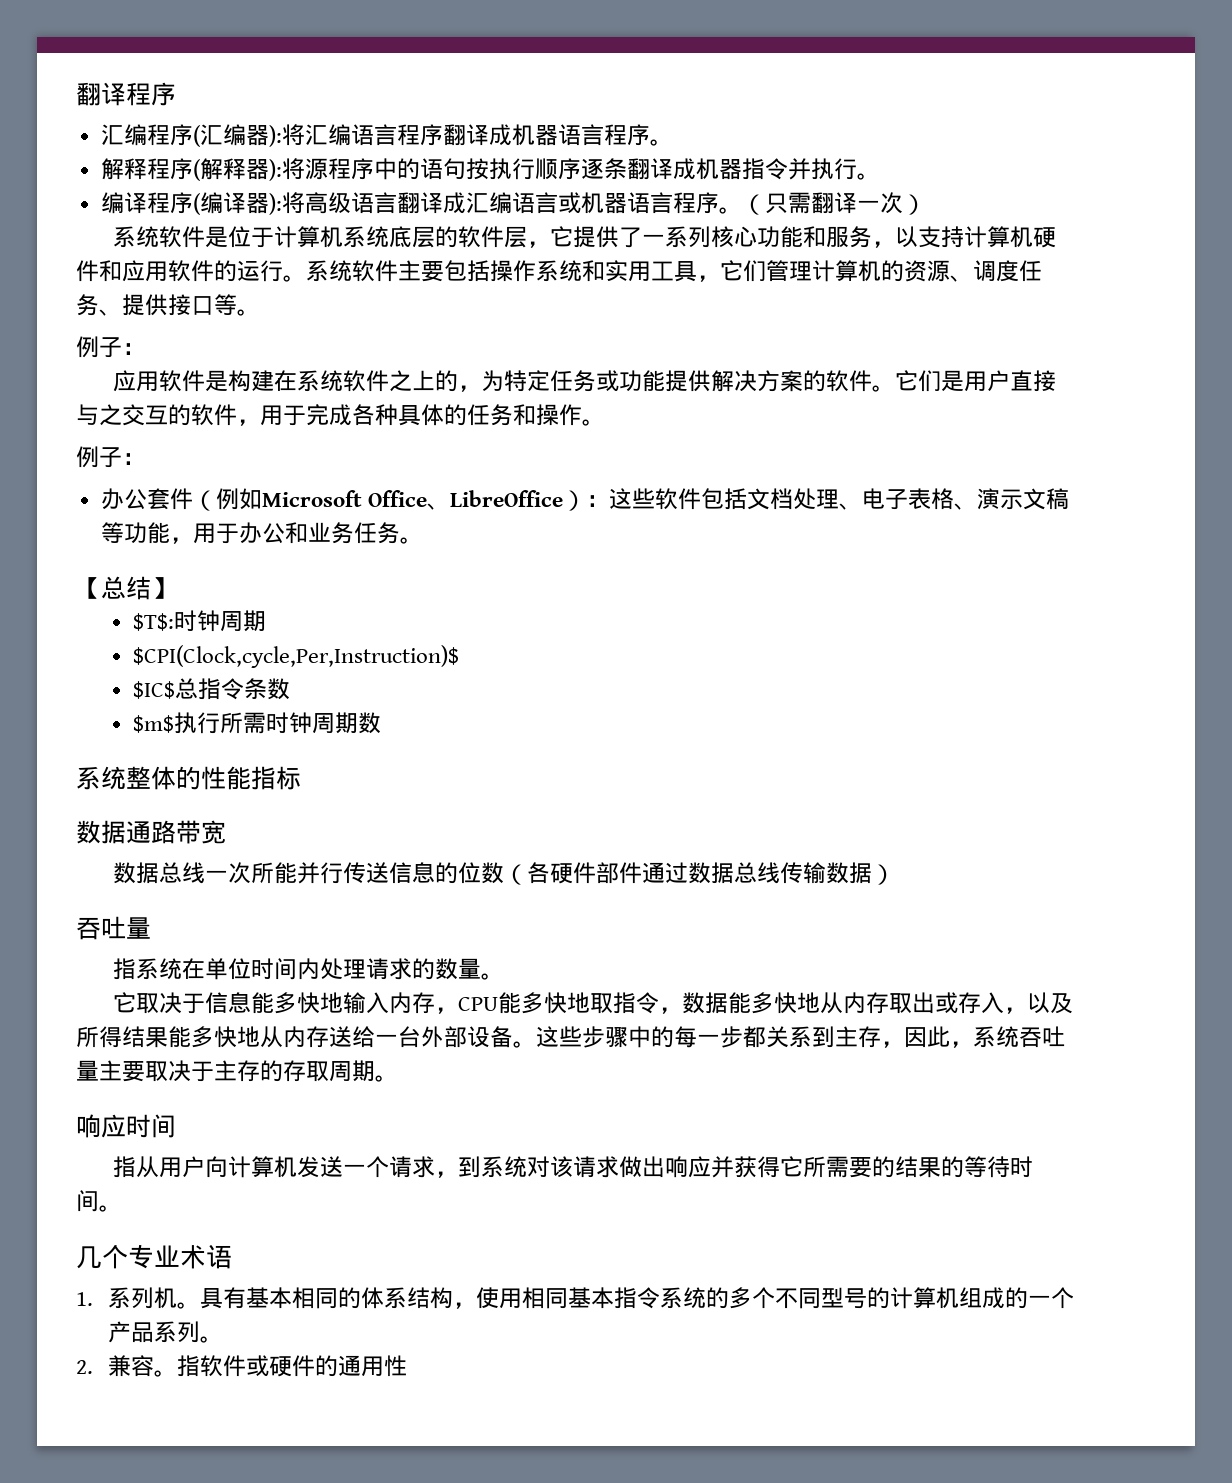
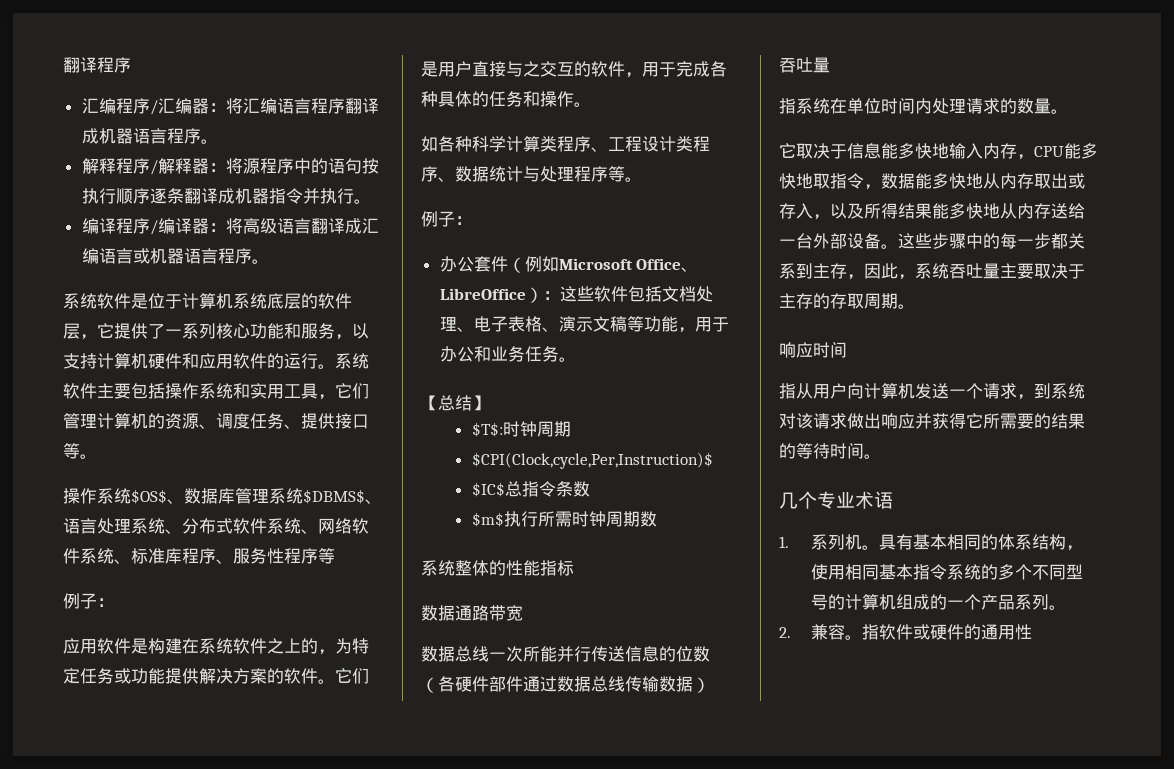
[192,124,282,147] (汇编器): -> [149,98,226,115] /汇编器：
[192,158,282,181] (解释器): -> [149,158,226,175] /解释器：
[192,192,282,215] (编译器): -> [149,218,226,235] /编译器：
[741,192,926,215] （只需翻译一次） -> (269, 261) none
(260, 312) none -> [63,488,382,504] [63,518,369,534] [63,548,335,564] // 操作系统$OS$、数据库管理系统$DBMS$、语言处理系统、分布式软件系统、网络软件系统、标准库程序、服务性程序等
(605, 422) none -> [421,136,710,152] [421,166,642,182] // 如各种科学计算类程序、工程设计类程序、数据统计与处理程序等。

